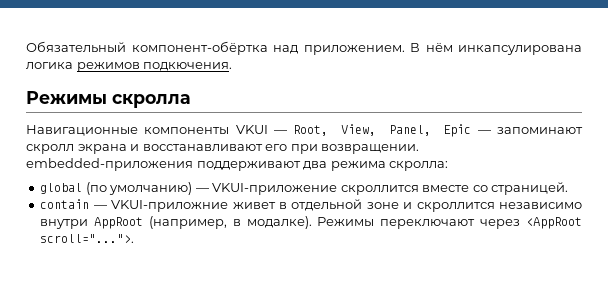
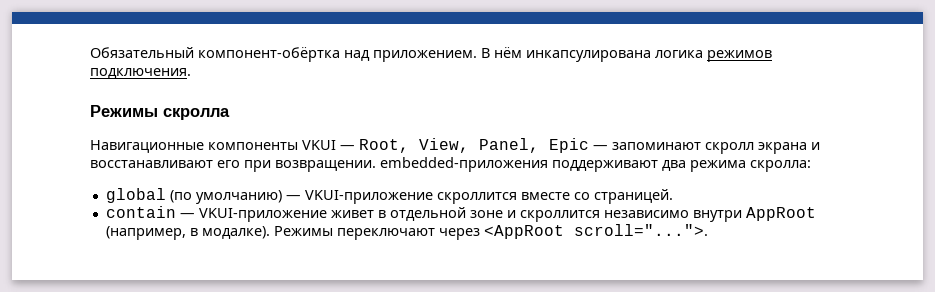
[143,62,233,71] подкючения. -> [90,68,191,79] подключения.
[111,200,229,212] VKUI-приложние -> [198,208,327,222] VKUI-приложение

